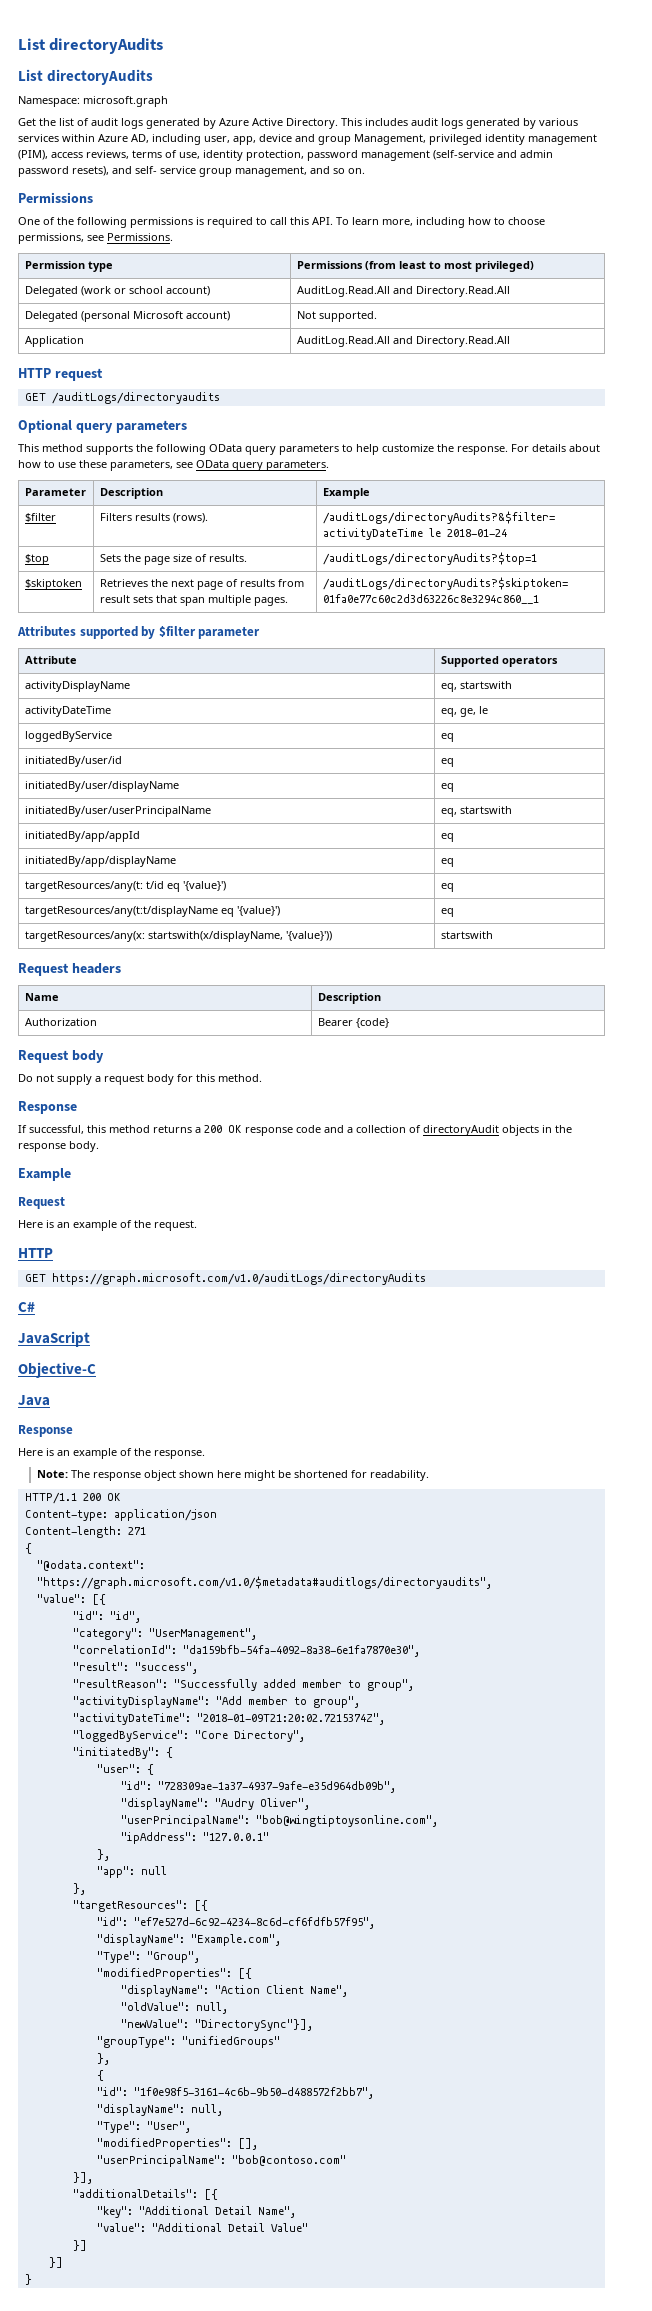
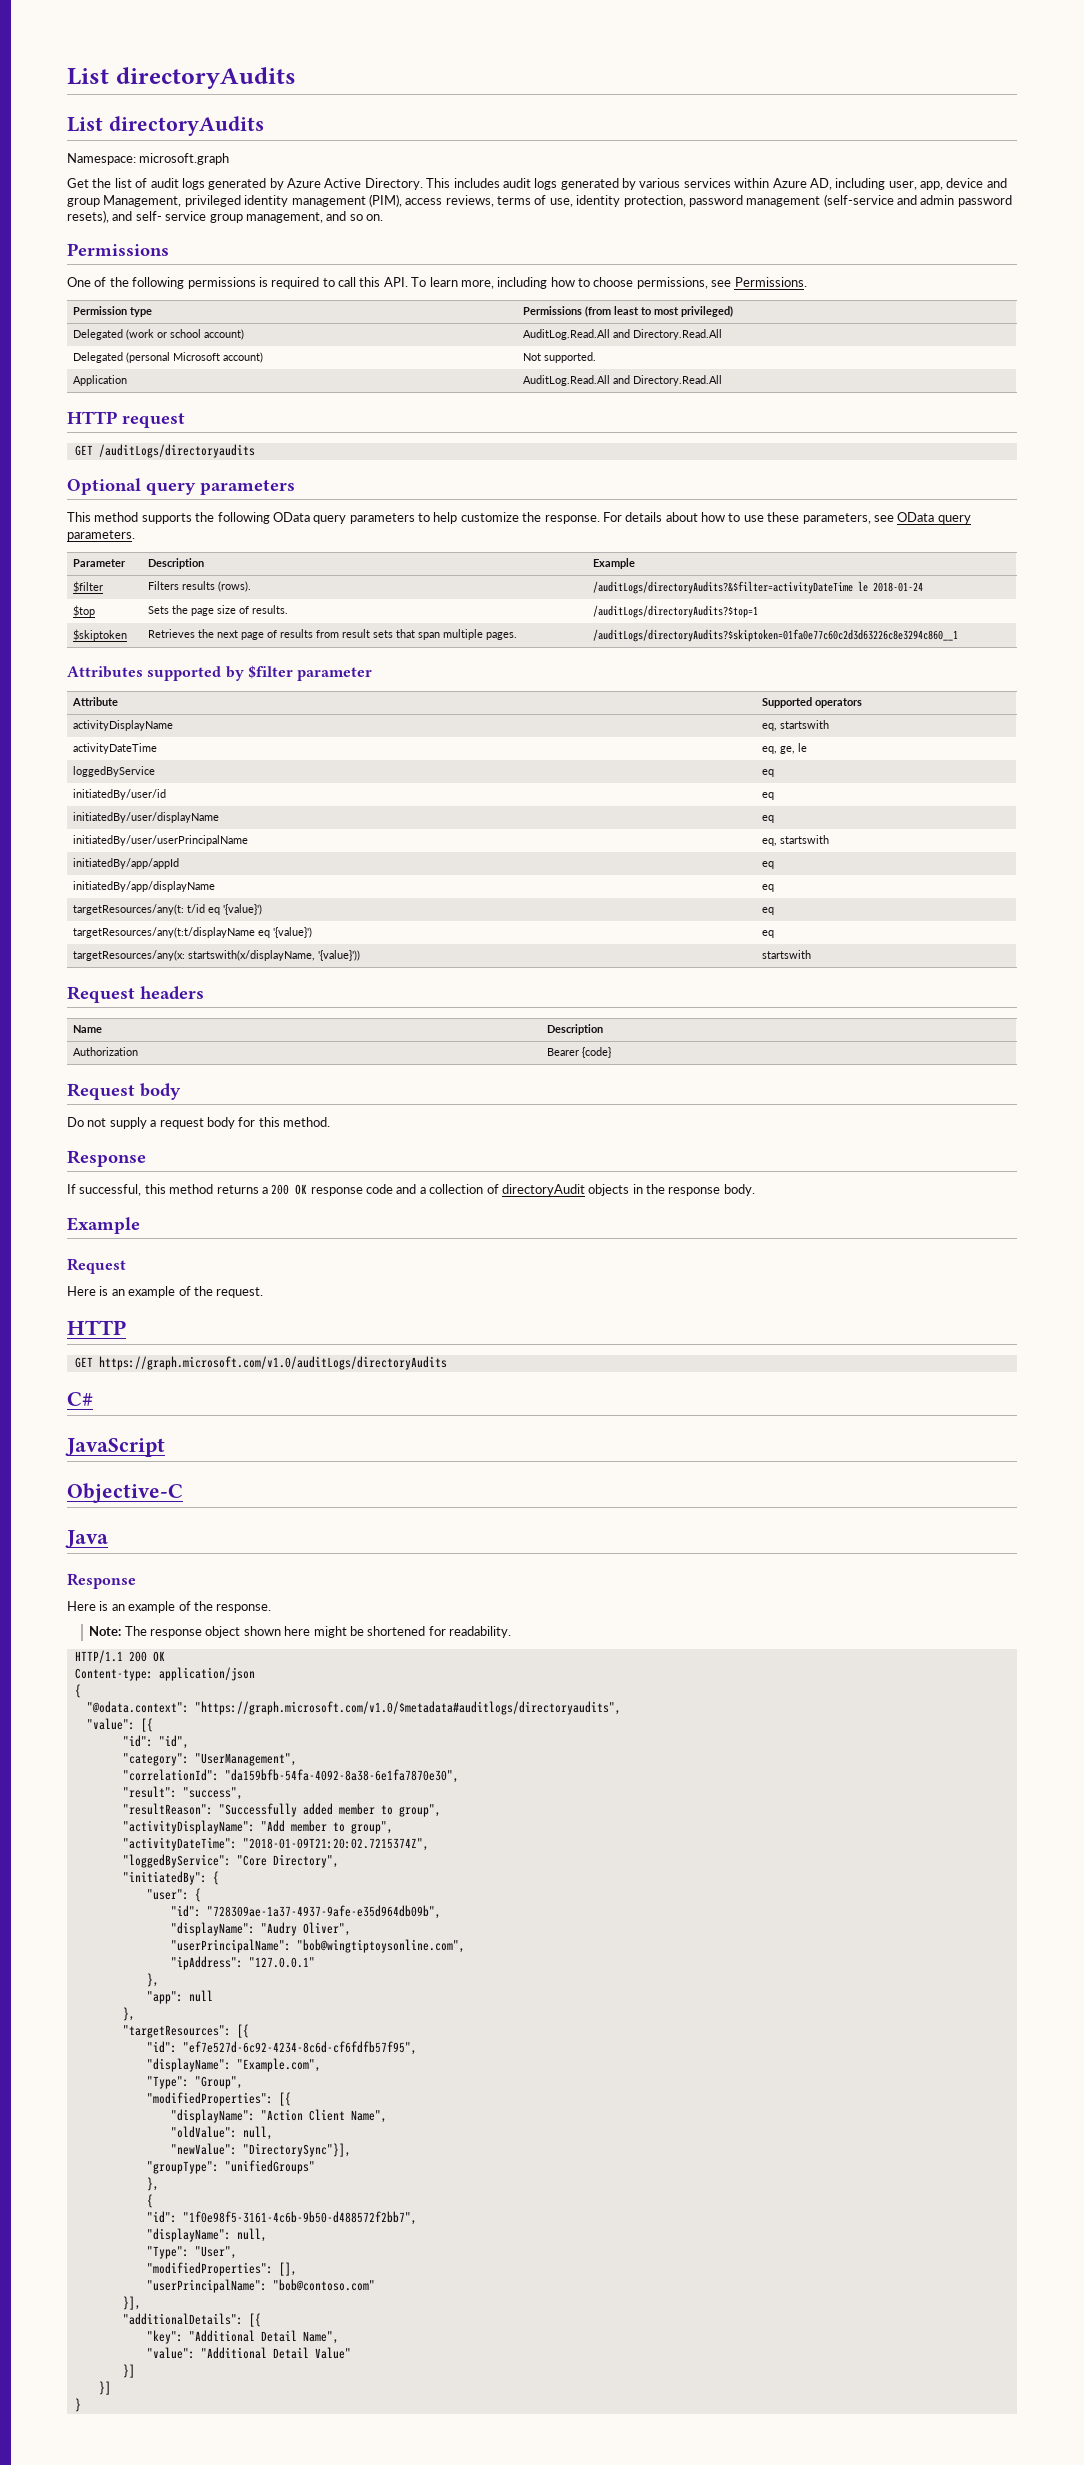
[24,1526,146,1538] // Content-length: 271 -> (255, 1674) none

